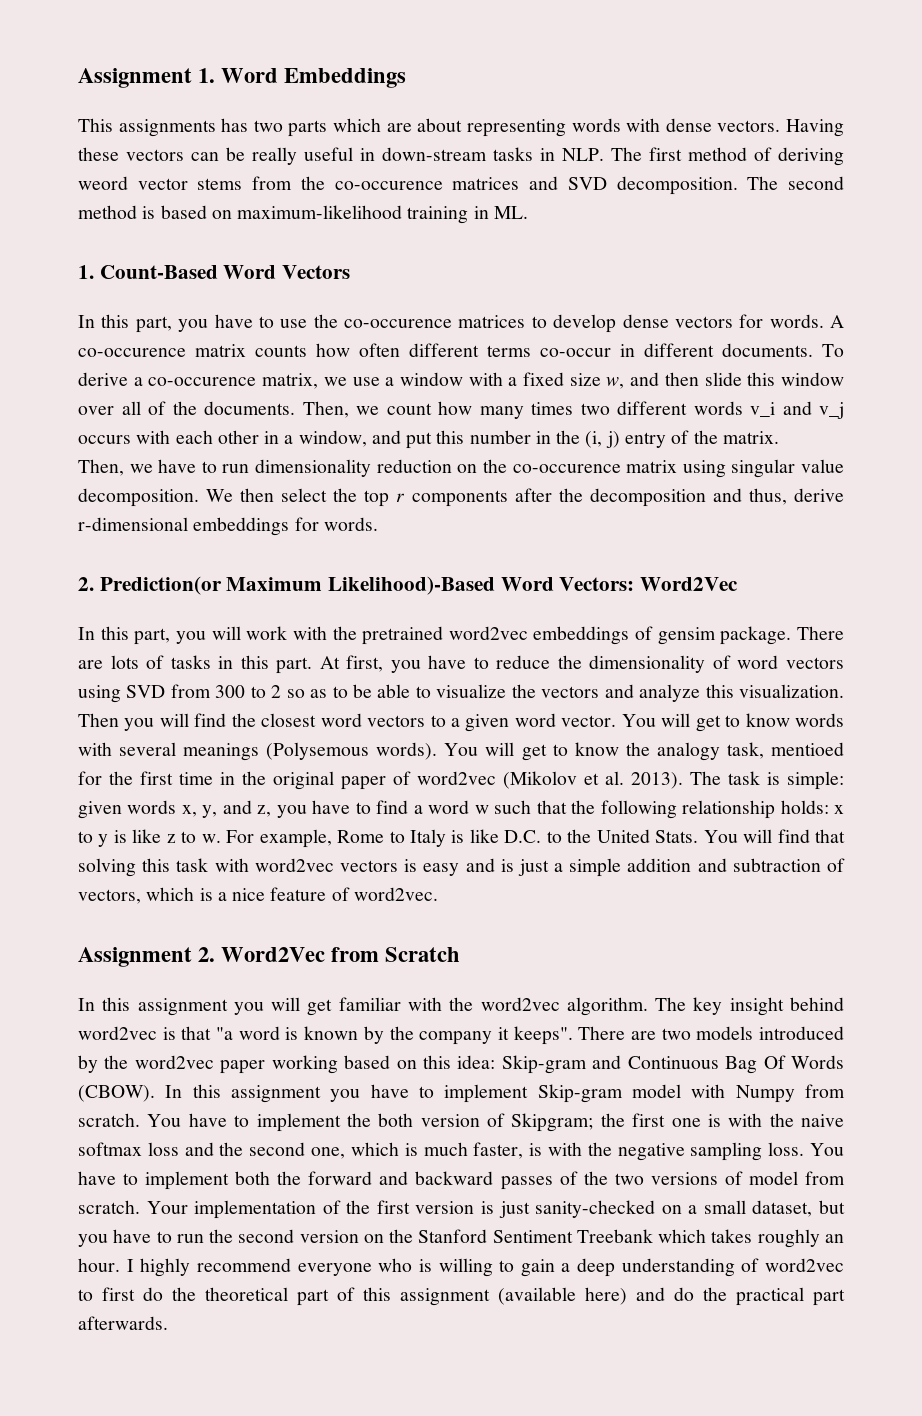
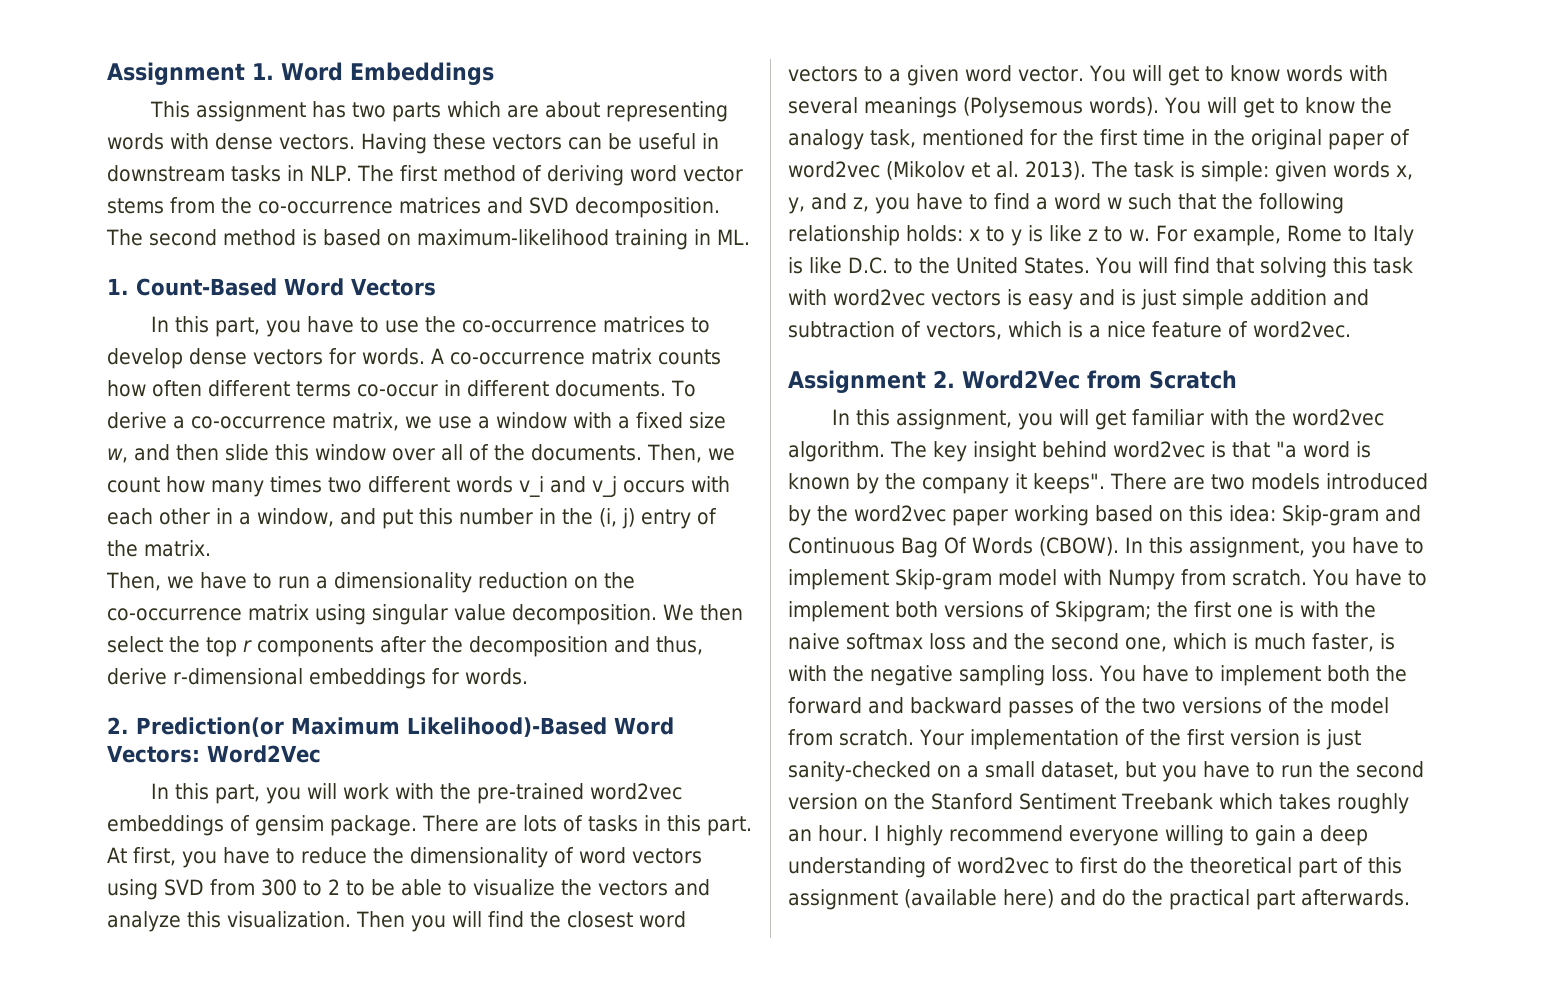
[118,119,216,137] assignments -> [196,101,307,122] assignment
[252,147,297,165] really -> (632, 141) none
[382,147,487,161] down-stream -> [107,165,225,182] downstream
[78,176,128,190] weord -> [629,165,677,182] word
[334,181,443,190] co-occurence -> [258,201,393,214] co-occurrence
[344,319,452,328] co-occurence -> [462,320,598,333] co-occurrence
[78,348,186,357] co-occurence -> [450,352,585,365] co-occurrence
[148,377,257,386] co-occurence -> [191,416,326,429] co-occurrence
(250, 468) none -> [316,576,328,589] a
[512,464,621,473] co-occurence -> [107,608,242,621] co-occurrence
[362,626,444,645] pretrained -> [477,783,585,804] pre-trained
[286,689,328,698] so as -> (340, 887) none
[771,742,845,756] mentioed -> [922,129,1024,146] mentioned
[655,830,699,843] Stats. -> [1023,257,1090,274] States.
[554,863,564,872] a -> (1176, 299) none
[137,998,228,1016] assignment -> [896,409,1013,430] assignment,
[231,1085,321,1103] assignment -> [1188,537,1305,558] assignment,
[346,1113,480,1127] the both version -> [895,601,1024,618] both versions
(743, 1178) none -> [1293,697,1324,714] the
[378,1258,432,1272] who is -> (1159, 837) none

